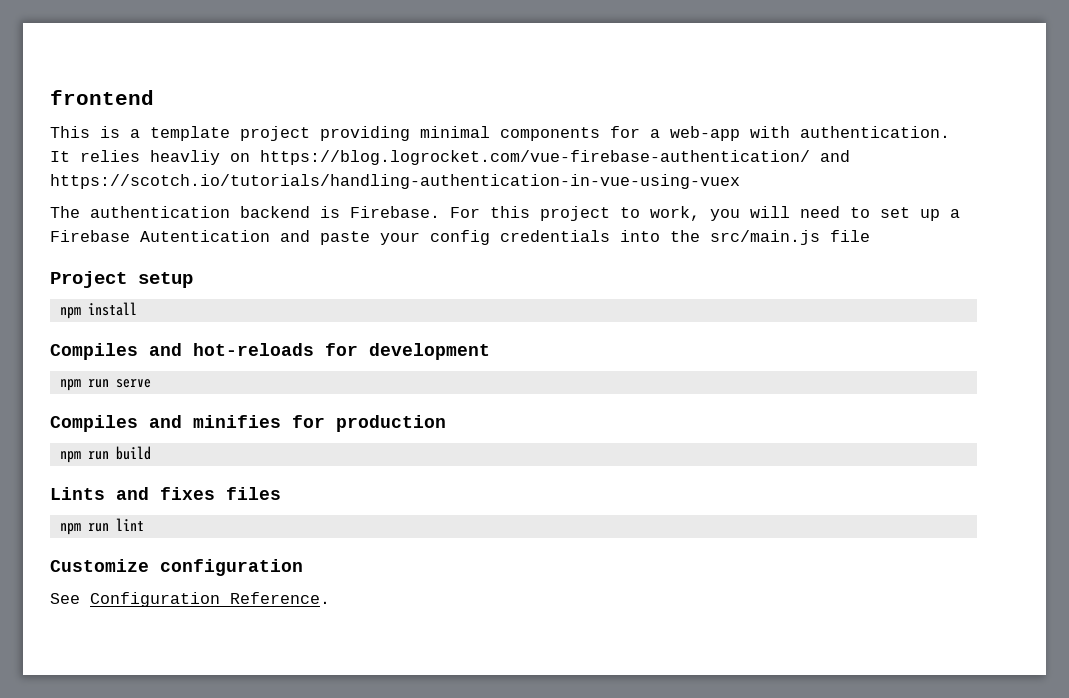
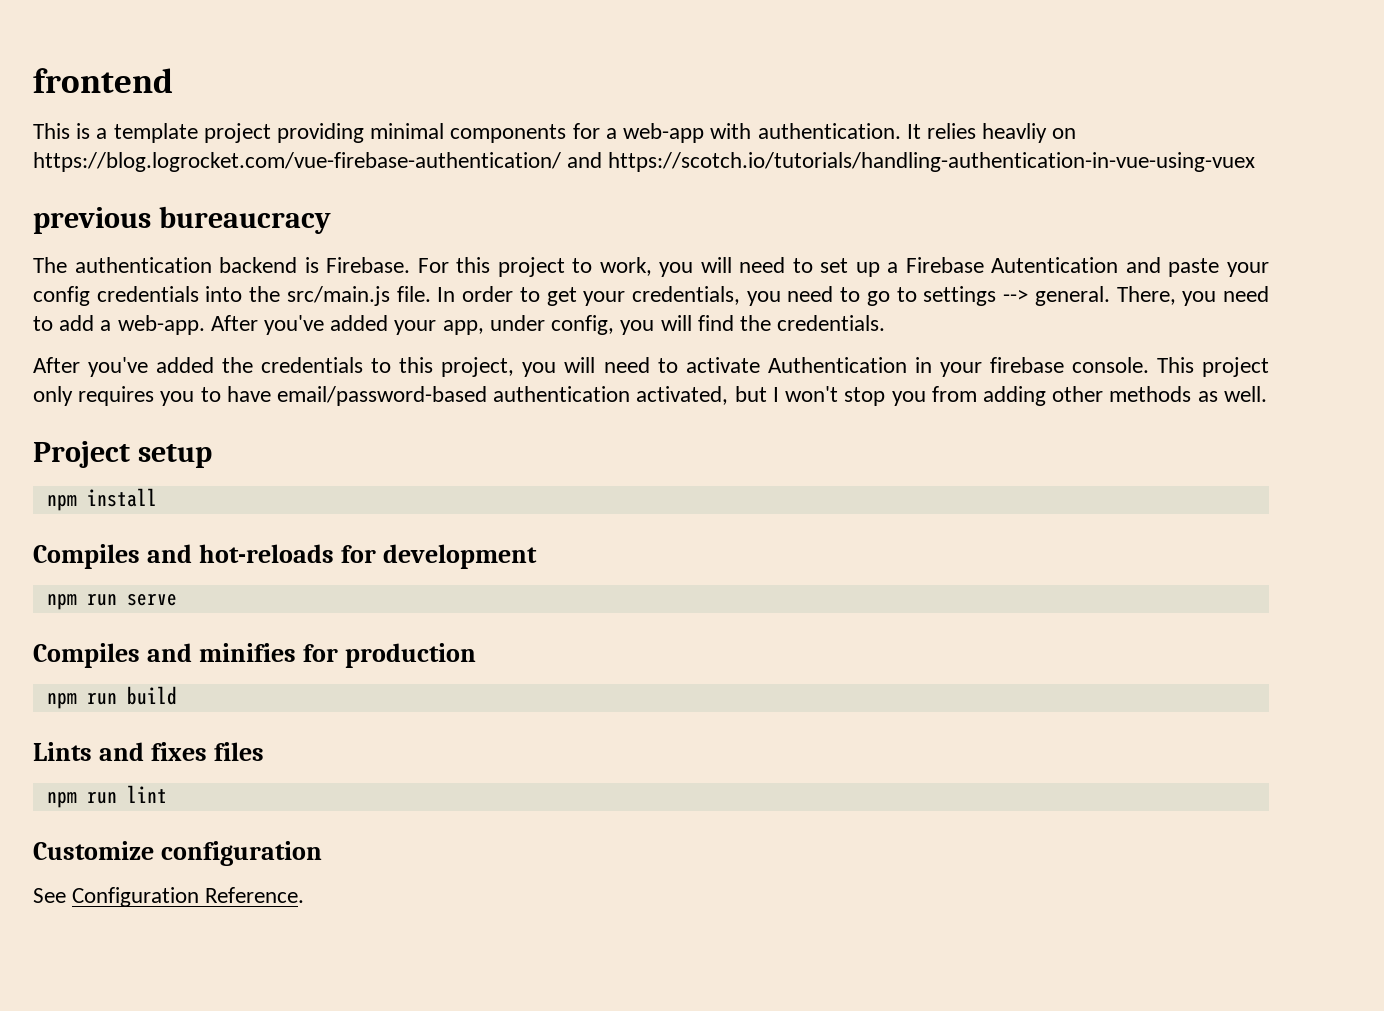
(740, 181) none -> [33,206,331,234] // previous bureaucracy
[830,230,870,242] file -> [396,286,1270,306] [33,315,886,335] [33,357,1269,377] [33,386,1267,406] file. In order to get your credentials, you need to go to settings --> general. There, you need to add a web-app. After you've added your app, under config, you will find the credentials. // After you've added the credentials to this project, you will need to activate Authentication in your firebase console. This project only requires you to have email/password-based authentication activated, but I won't stop you from adding other methods as well.

